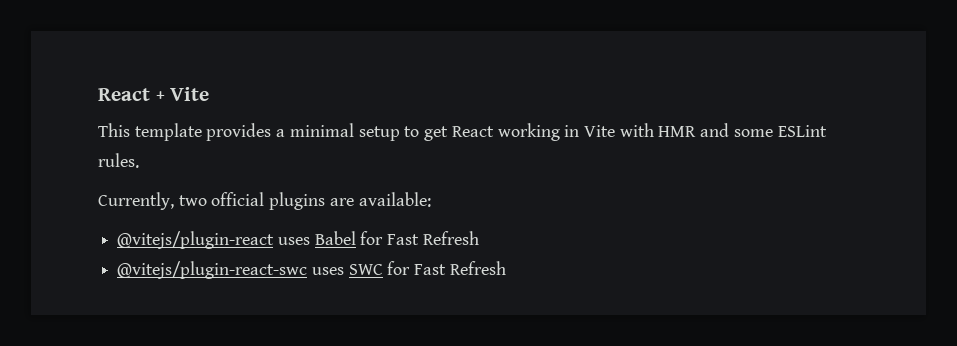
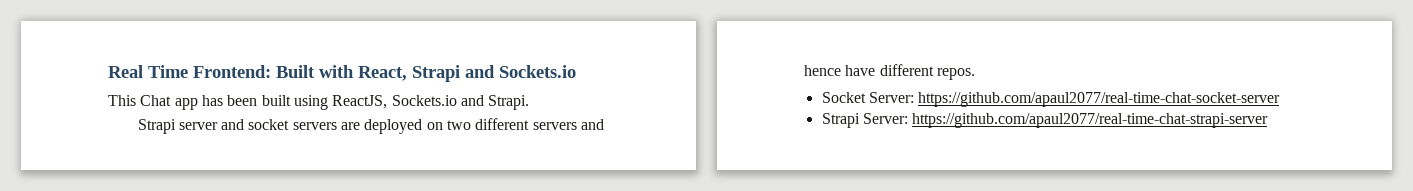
[98,87,210,101] [98,123,827,141] [98,153,139,168] [98,192,431,210] [117,231,479,249] [117,261,506,279] React + Vite // This template provides a minimal setup to get React working in Vite with HMR and some ESLint rules. // Currently, two official plugins are available: // @vitejs/plugin-react uses Babel for Fast Refresh // @vitejs/plugin-react-swc uses SWC for Fast Refresh -> [108,65,576,82] [108,95,530,110] [137,118,605,134] [804,64,975,80] [821,92,1281,107] [821,113,1269,128] Real Time Frontend: Built with React, Strapi and Sockets.io // This Chat app has been built using ReactJS, Sockets.io and Strapi. // Strapi server and socket servers are deployed on two different servers and hence have different repos. // Socket Server: https://github.com/apaul2077/real-time-chat-socket-server // Strapi Server: https://github.com/apaul2077/real-time-chat-strapi-server

